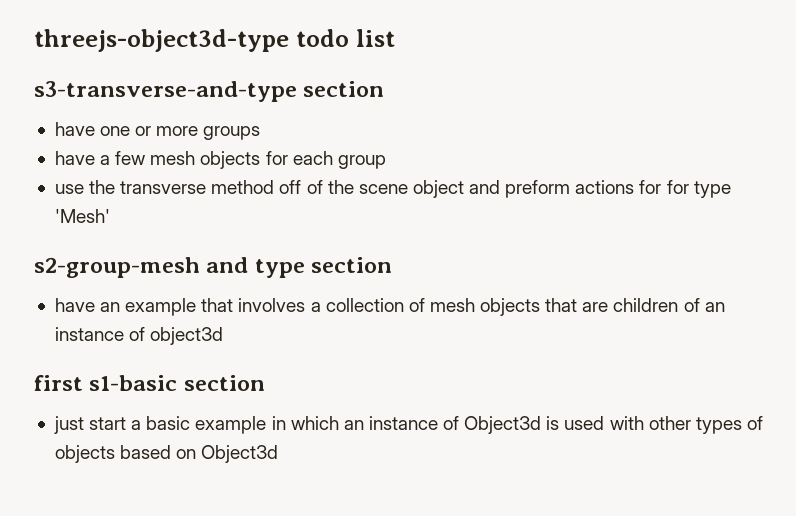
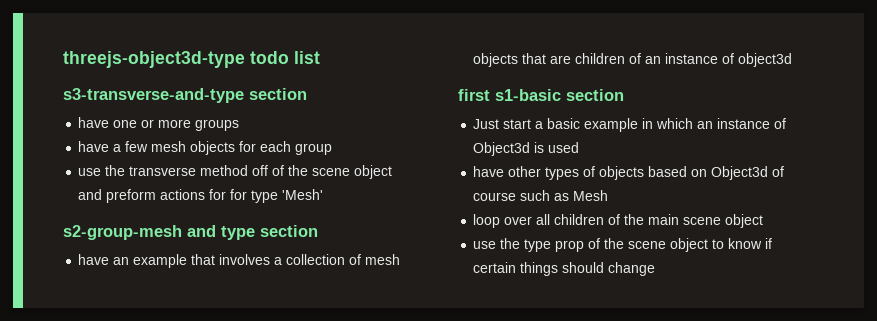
[53,416,84,434] just -> [473,119,500,129] Just
[609,416,644,430] with -> [473,166,505,177] // have
(279, 454) none -> [772,166,785,177] [473,190,609,201] [473,214,764,228] [473,238,773,252] [473,262,656,276] of course such as Mesh // loop over all children of the main scene object // use the type prop of the scene object to know if certain things should change

